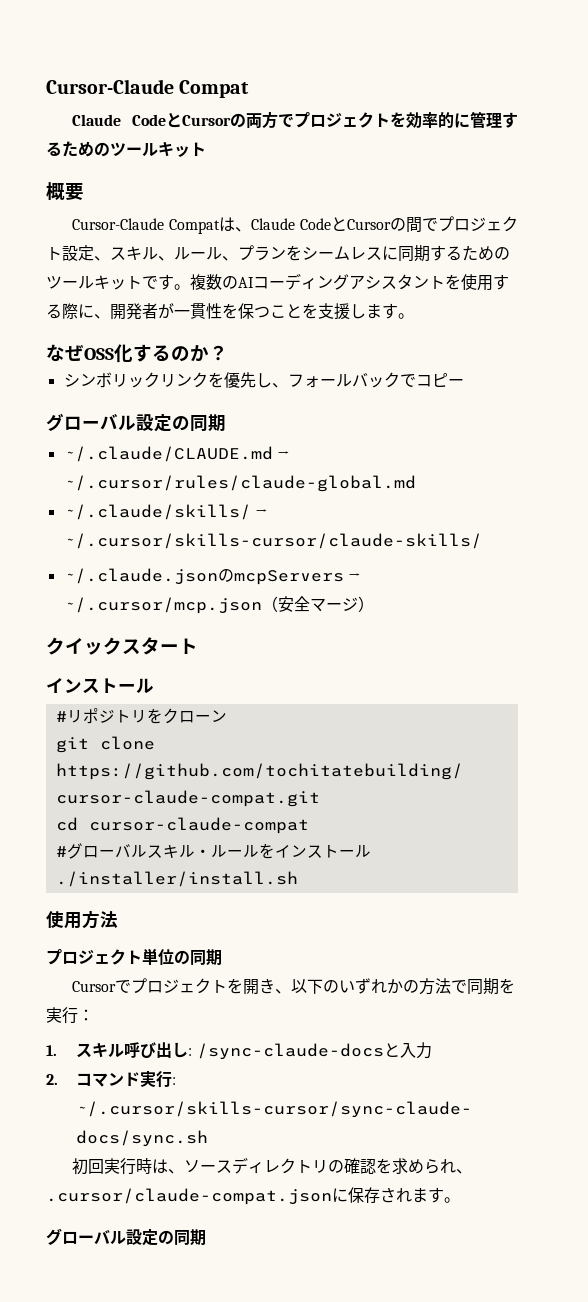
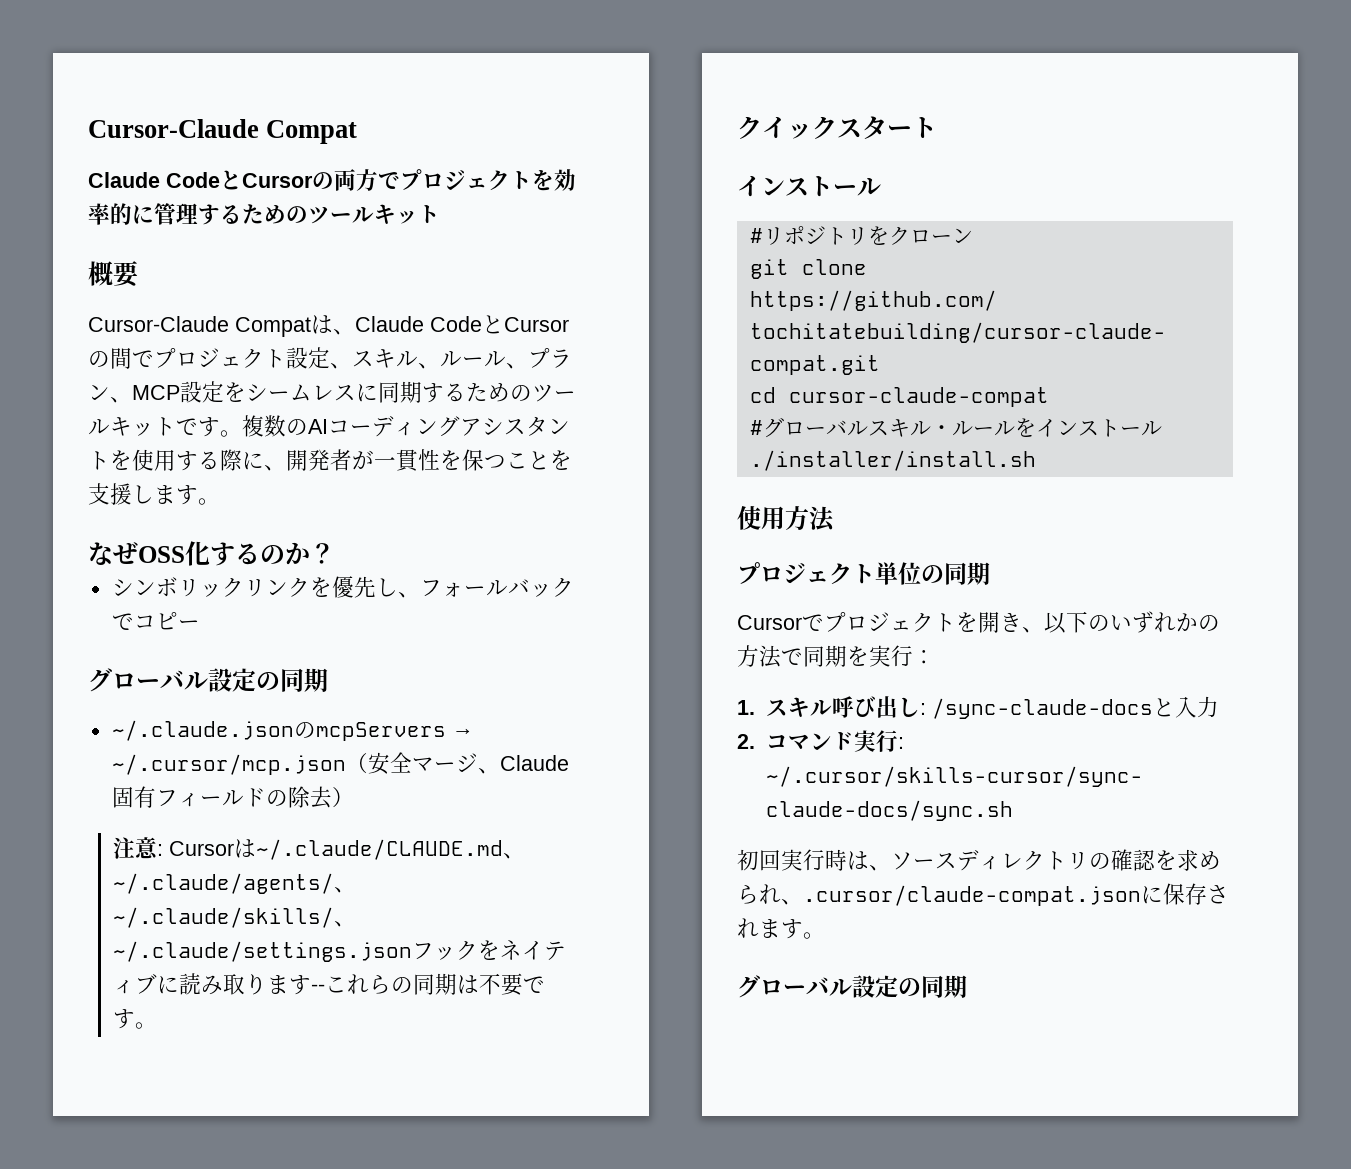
(286, 253) none -> [110,381,224,403] 、MCP設定
[63,446,290,462] [63,475,416,492] [63,504,268,520] [63,533,482,549] // ~/.claude/CLAUDE.md → ~/.cursor/rules/claude-global.md // ~/.claude/skills/ → ~/.cursor/skills-cursor/claude-skills/ -> (328, 680) none
[357,596,374,612] ） -> [477,755,569,774] [111,786,354,809] [112,837,525,860] [112,873,356,894] [112,907,356,928] [112,940,566,962] [112,973,545,996] [112,1009,157,1029] 、Claude固有フィールドの除去） // 注意: Cursorは~/.claude/CLAUDE.md、~/.claude/agents/、~/.claude/skills/、~/.claude/settings.jsonフックをネイティブに読み取ります--これらの同期は不要です。

